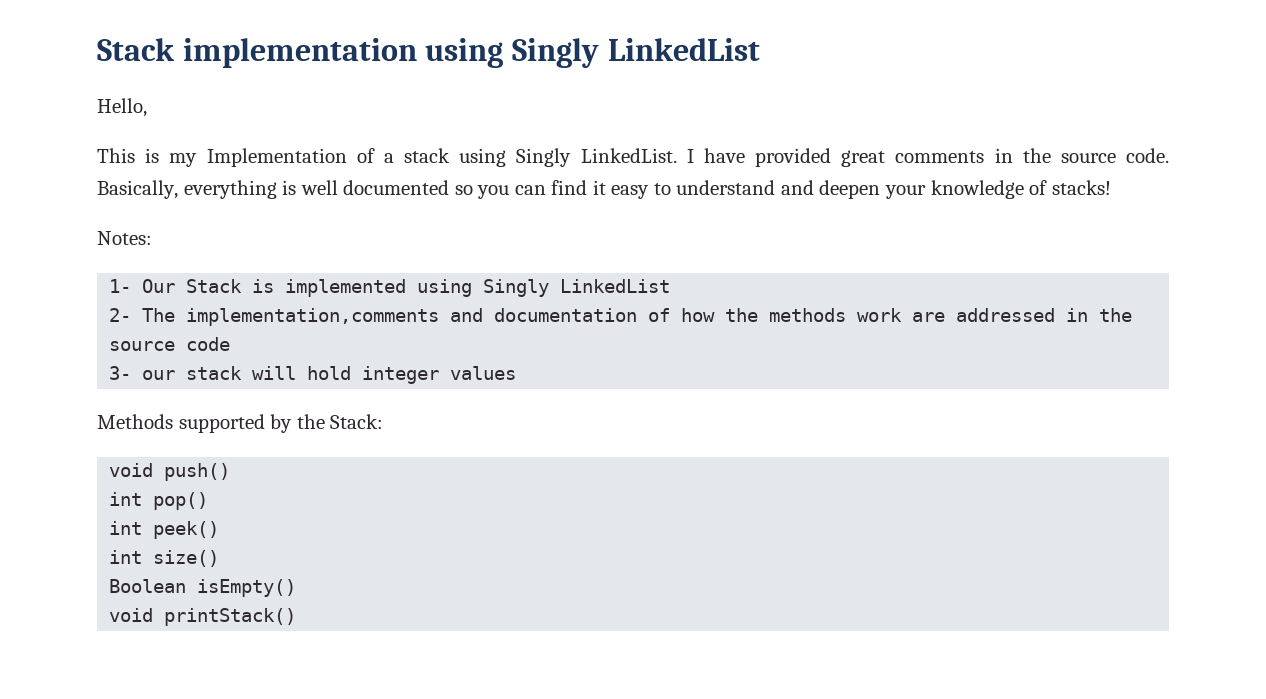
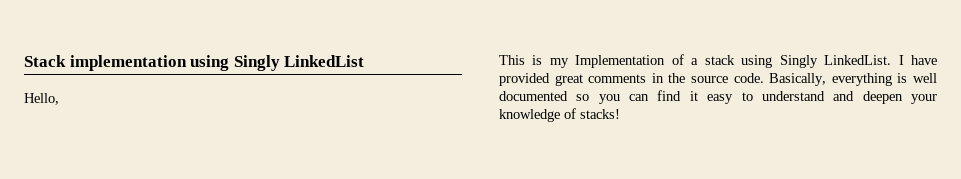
[97,231,152,245] [109,279,671,297] [109,308,1133,326] [109,337,231,351] [109,366,517,384] [97,414,384,433] [109,463,231,481] [109,492,209,510] [109,521,220,539] [109,550,220,567] [109,579,297,597] [109,608,297,626] // Notes: // 1- Our Stack is implemented using Singly LinkedList // 2- The implementation,comments and documentation of how the methods work are addressed in the source code // 3- our stack will hold integer values // Methods supported by the Stack: // void push() // int pop() // int peek() // int size() // Boolean isEmpty() // void printStack() -> (620, 114) none

